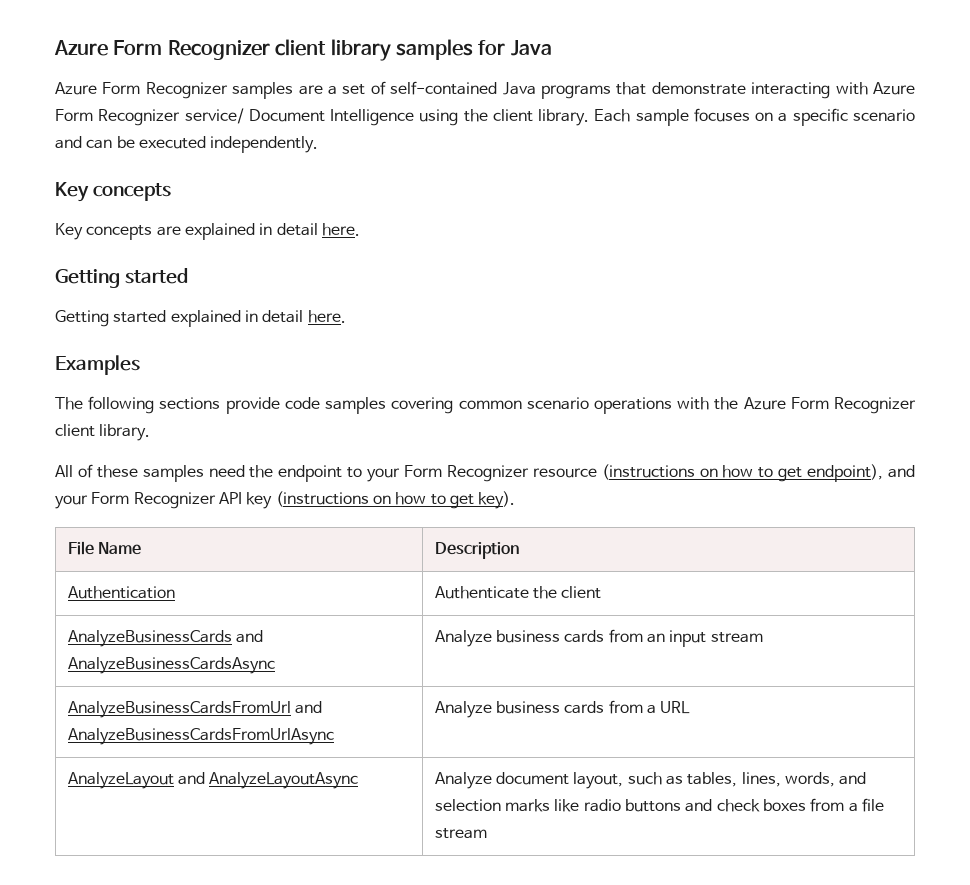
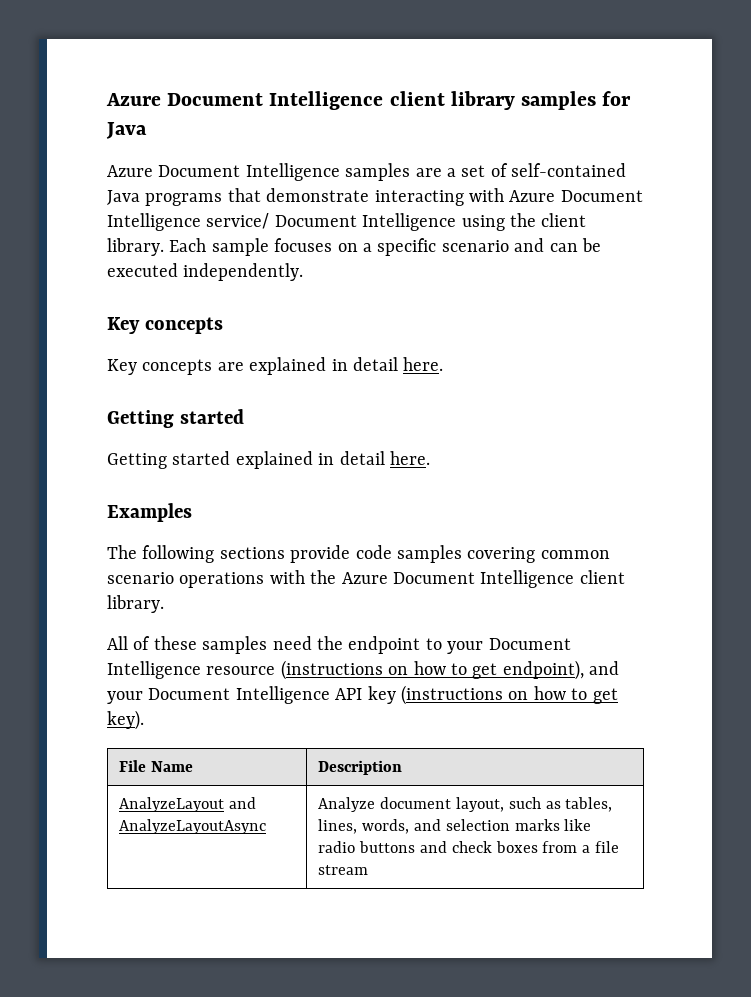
[54,40,270,60] Azure Form Recognizer -> [106,91,384,110] Azure Document Intelligence
[102,82,228,99] Form Recognizer -> [158,163,340,181] Document Intelligence
[55,109,181,126] Form Recognizer -> [560,190,643,202] [107,213,201,231] Document Intelligence
[790,397,916,414] Form Recognizer -> [393,570,575,588] Document Intelligence
[404,465,529,482] Form Recognizer -> [488,638,571,650] [107,661,201,679] Document Intelligence
[91,492,216,509] Form Recognizer -> [148,686,330,704] Document Intelligence
[67,586,175,599] [434,586,602,599] [67,630,264,647] [67,657,275,674] [434,629,763,647] [67,701,323,718] [67,728,334,745] [434,700,691,718] // Authentication | Authenticate the client // AnalyzeBusinessCards and AnalyzeBusinessCardsAsync | Analyze business cards from an input stream // AnalyzeBusinessCardsFromUrl and AnalyzeBusinessCardsFromUrlAsync | Analyze business cards from a URL -> (403, 767) none

